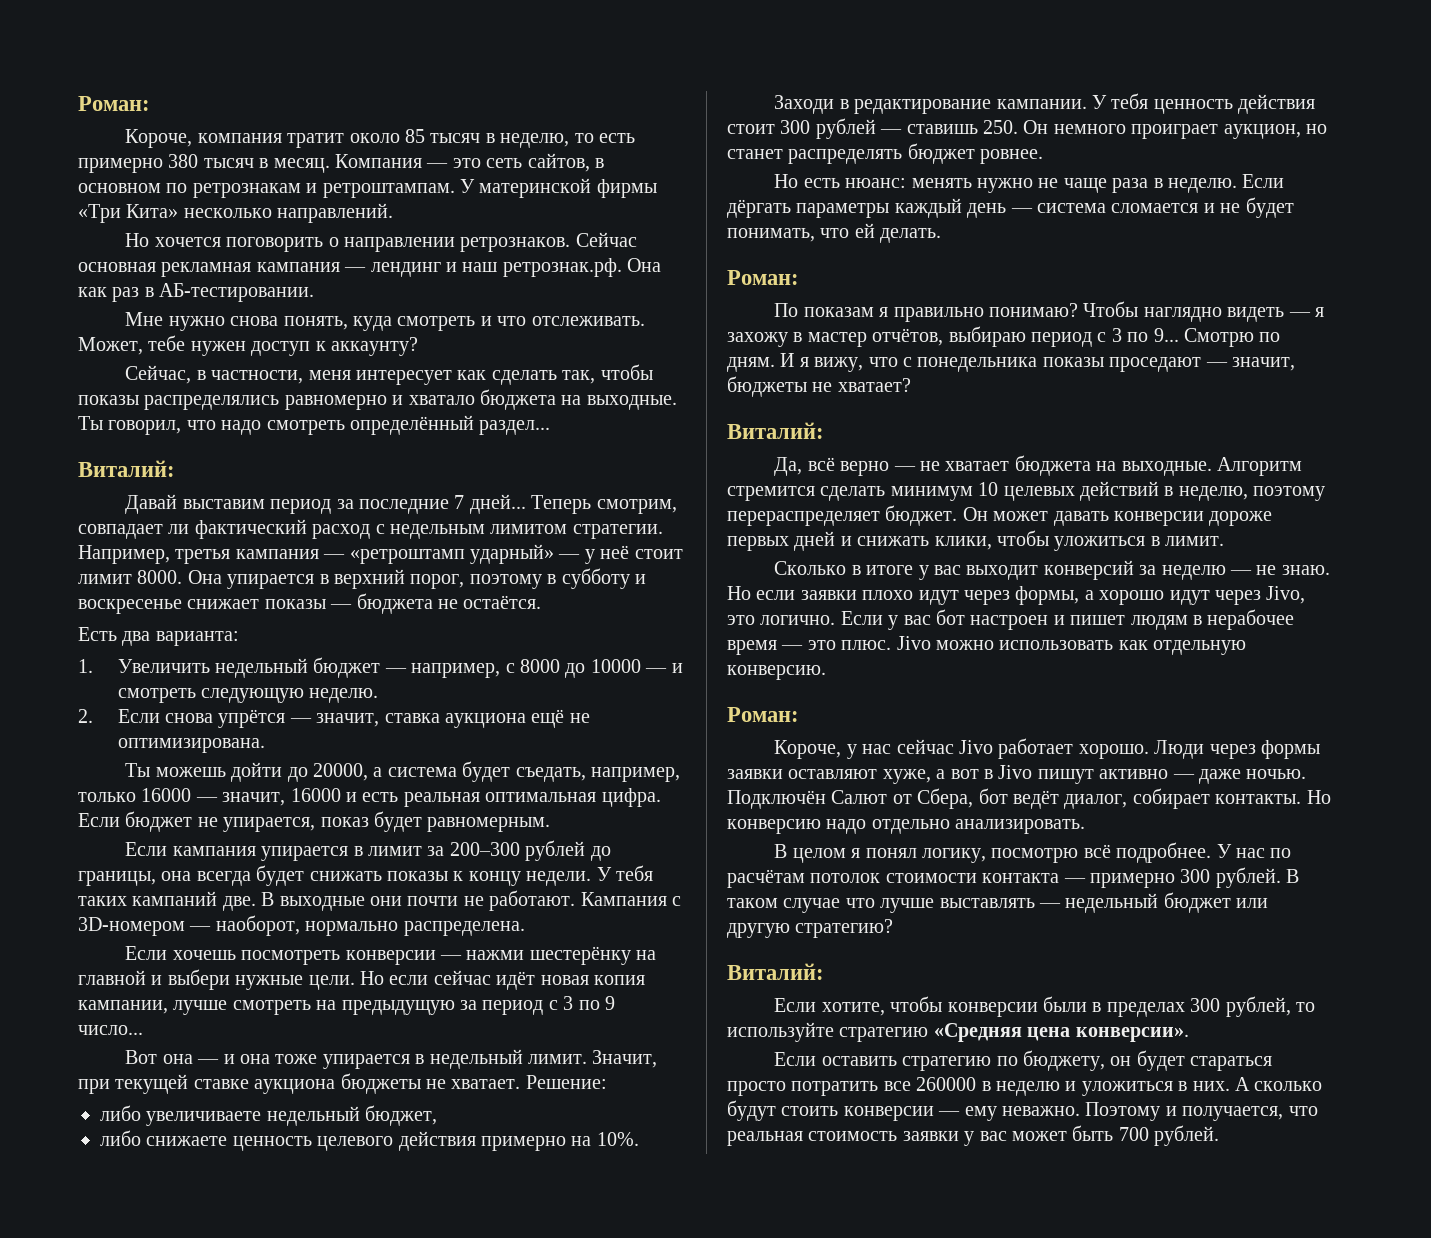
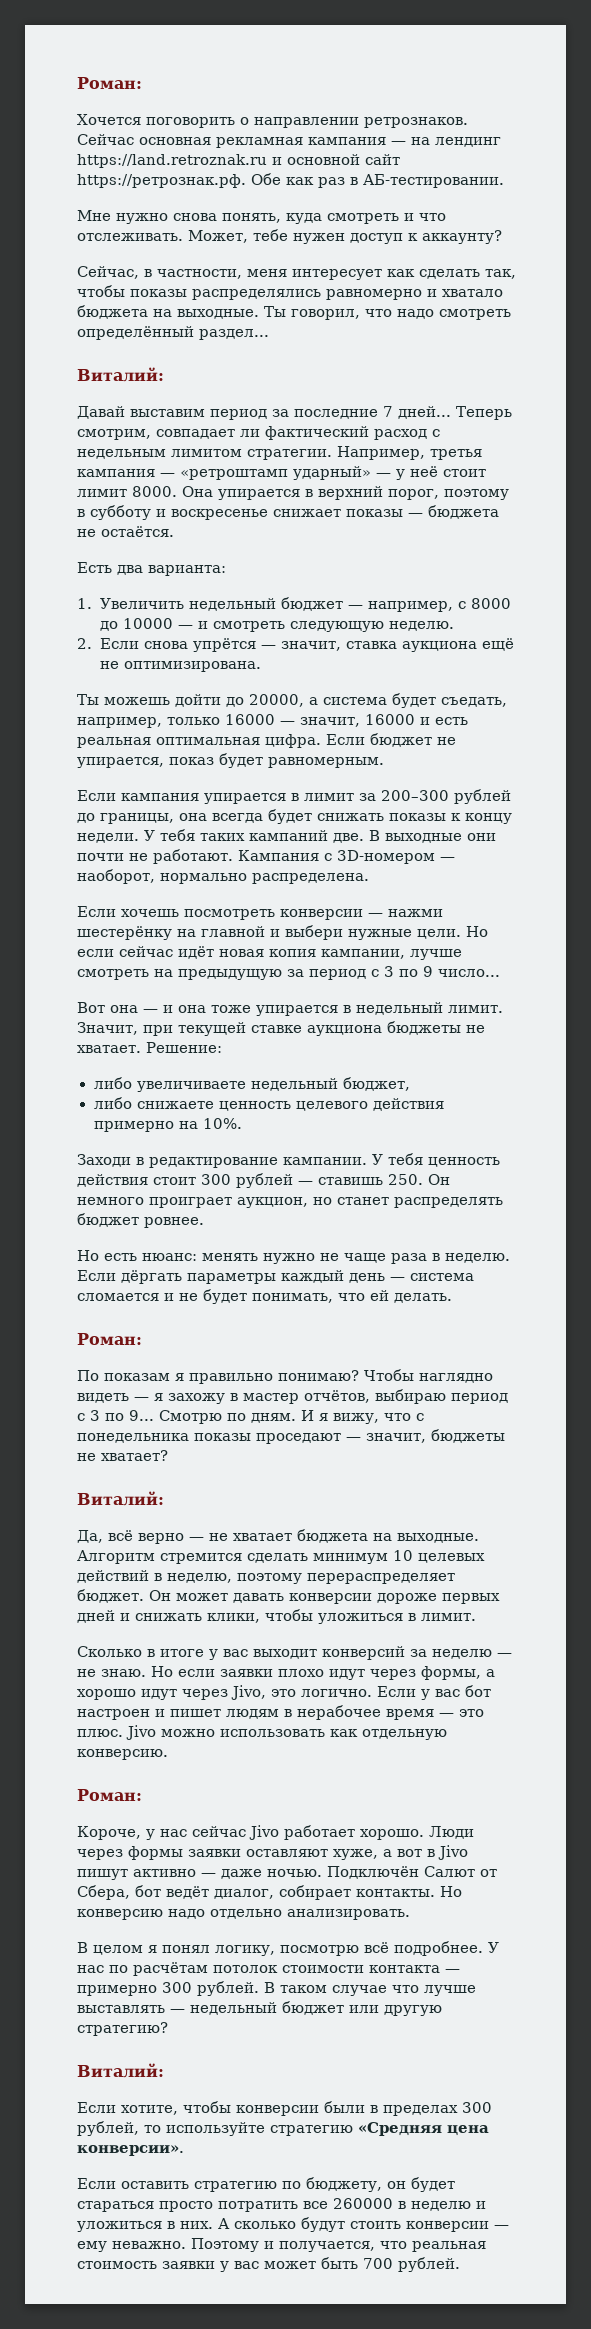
[78,96,150,111] [125,129,636,148] [78,153,604,173] [78,178,657,198] [78,203,394,223] [125,233,221,247] Роман: // Короче, компания тратит около 85 тысяч в неделю, то есть примерно 380 тысяч в месяц. Компания — это сеть сайтов, в основном по ретрознакам и ретроштампам. У материнской фирмы «Три Кита» несколько направлений. // Но хочется -> [77,77,142,89] [77,114,141,125] Роман: // Хочется
[370,258,662,277] лендинг и наш ретрознак.рф. Она -> [411,137,501,147] [77,154,400,168] [77,173,281,188] на лендинг https://land.retroznak.ru и основной сайт https://ретрознак.рф. Обе

